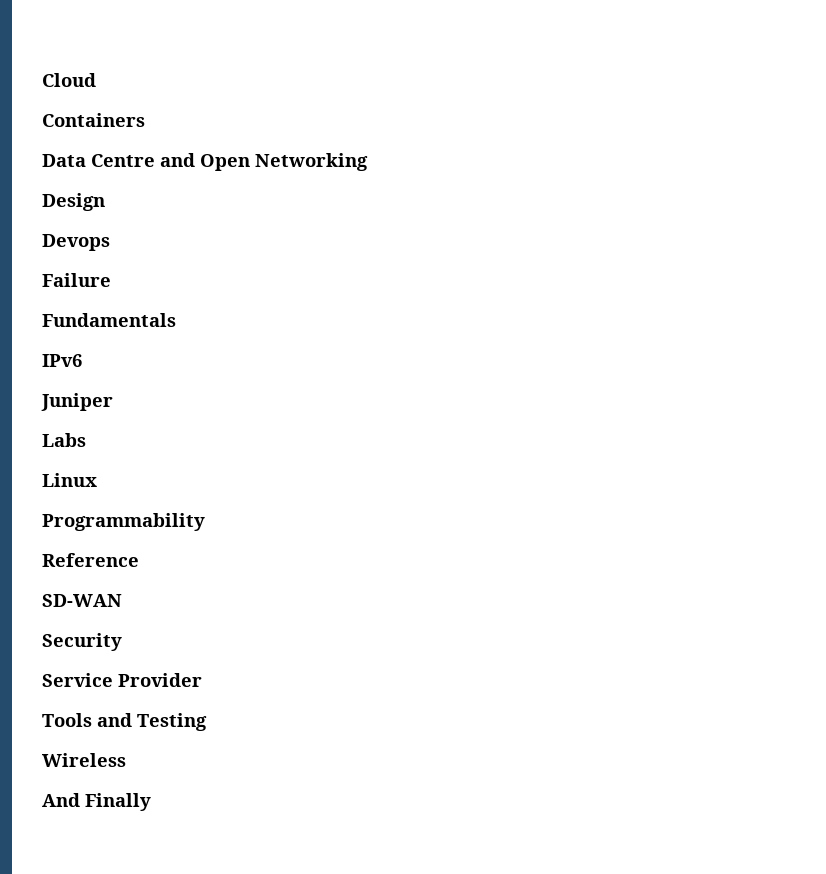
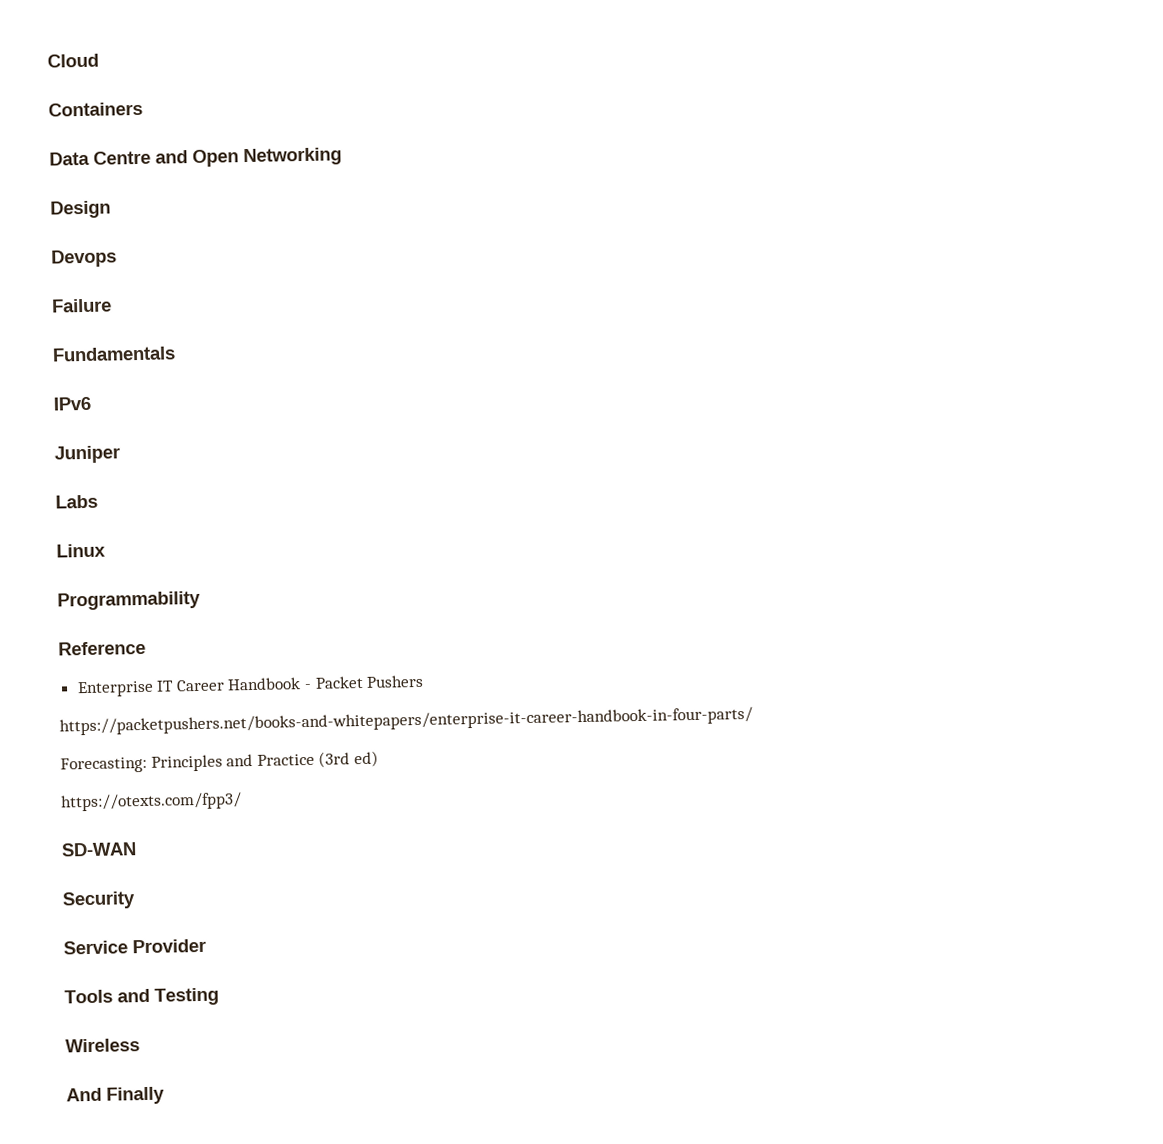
(139, 560) none -> [76,674,425,698] [59,706,753,736] [60,750,379,774] [60,792,242,812] // Enterprise IT Career Handbook - Packet Pushers // https://packetpushers.net/books-and-whitepapers/enterprise-it-career-handbook-in-four-parts/ // Forecasting: Principles and Practice (3rd ed) // https://otexts.com/fpp3/

